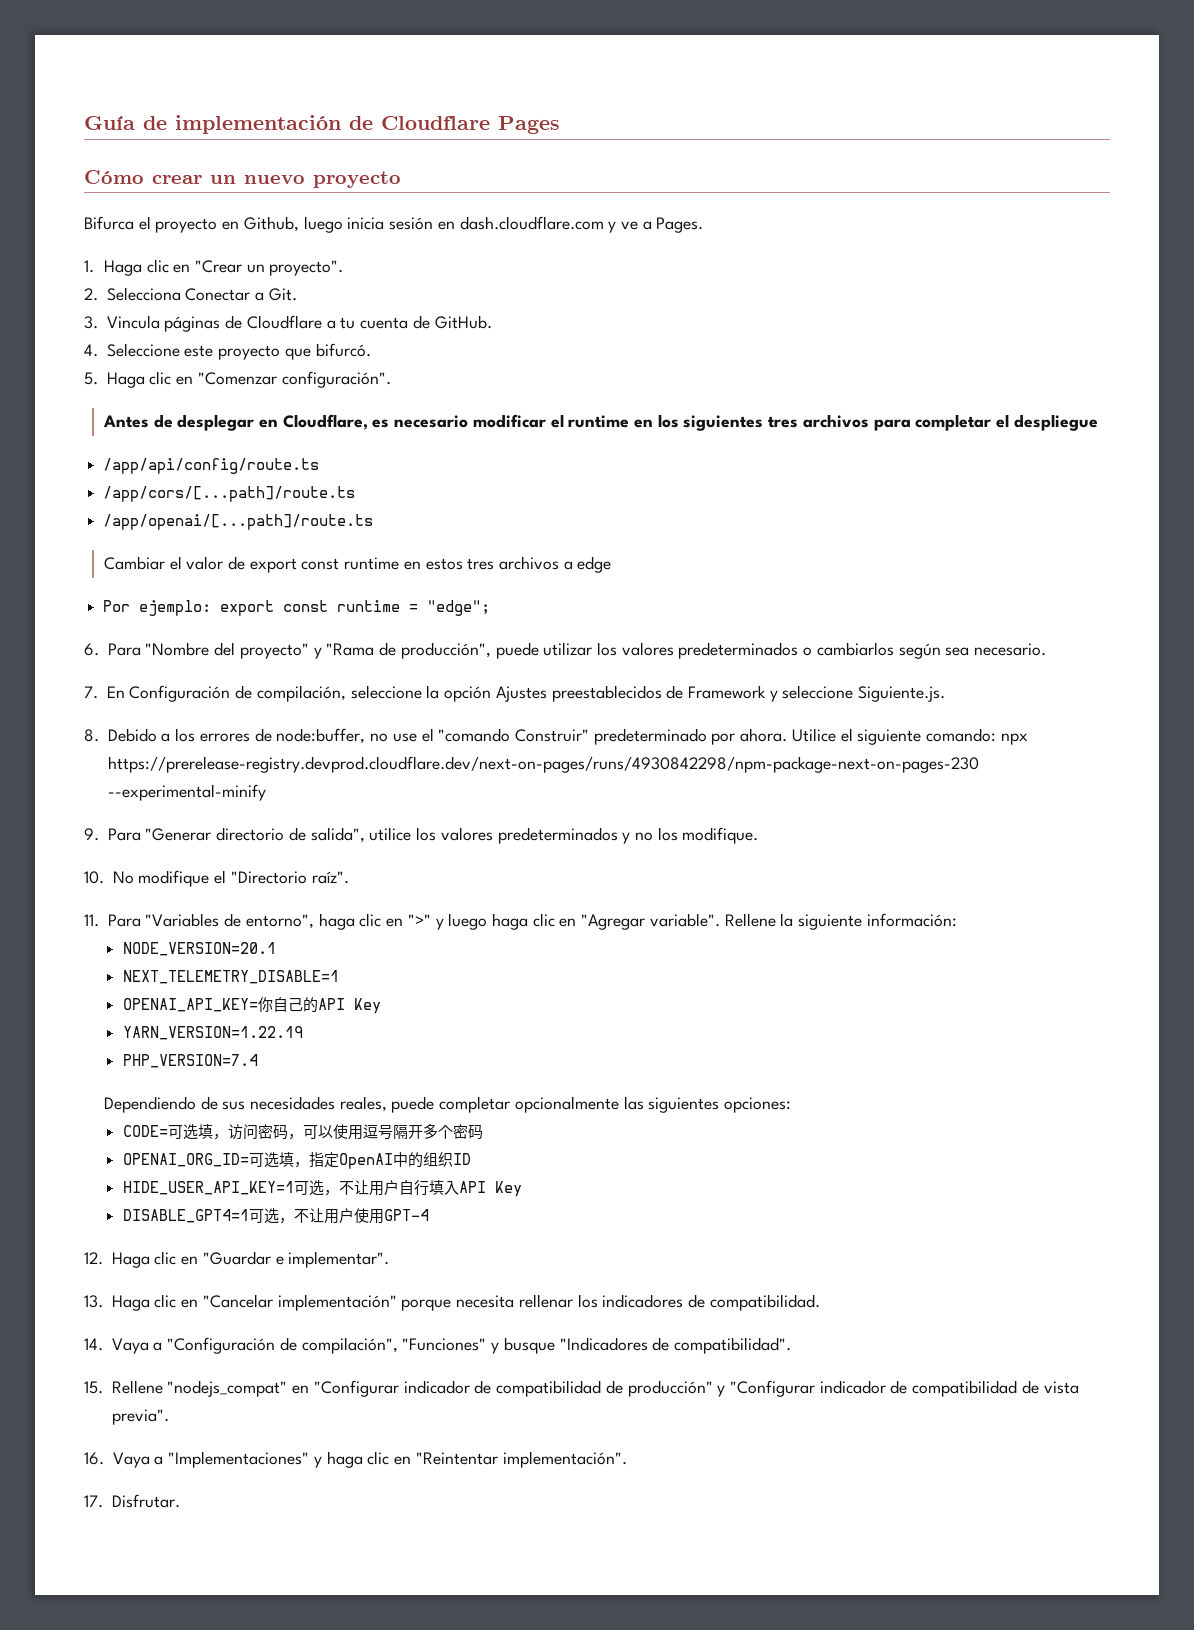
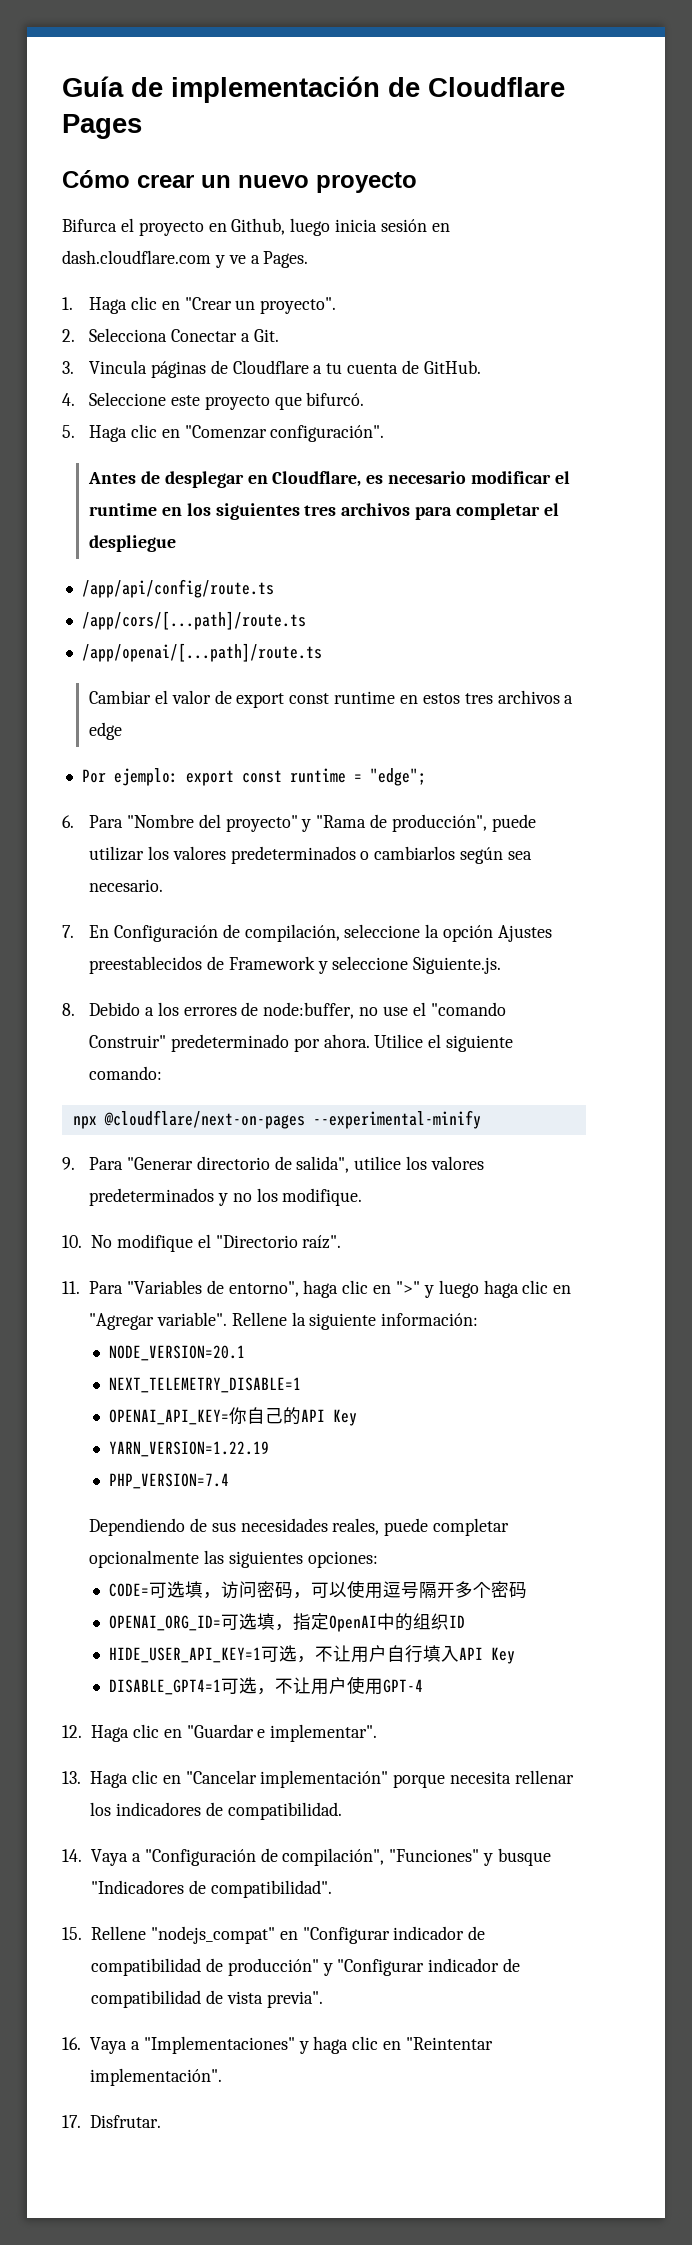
[1000,733,1028,745] [107,756,979,773] npx https://prerelease-registry.devprod.cloudflare.dev/next-on-pages/runs/4930842298/npm-package-next-on-pages-230 -> [72,1110,305,1129] // npx @cloudflare/next-on-pages

